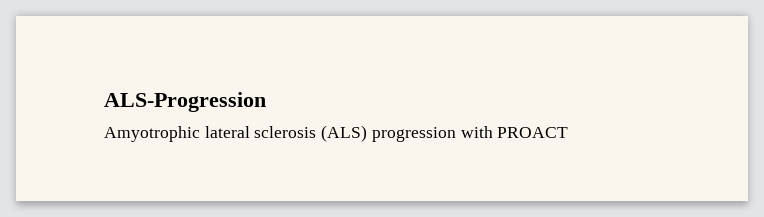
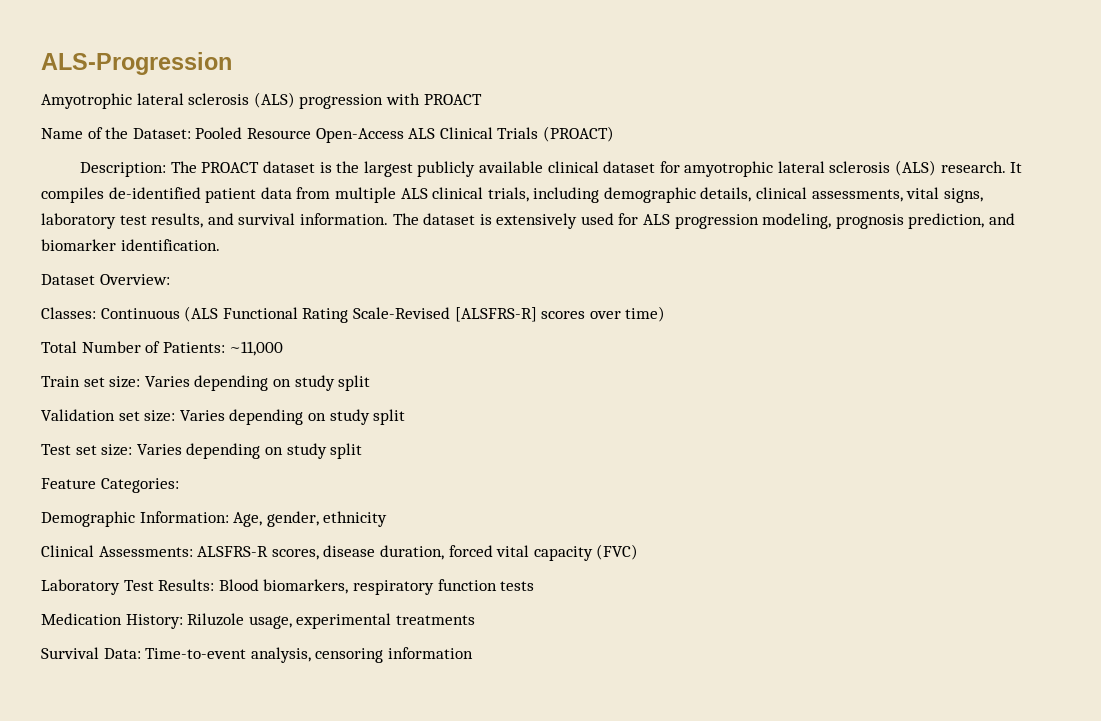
(569, 132) none -> [41,126,614,143] [80,160,1023,177] [41,187,983,203] [41,213,1016,229] [41,239,220,251] [41,274,170,285] [41,306,666,323] [41,341,284,356] [41,375,371,391] [41,409,406,425] [41,443,363,459] [41,478,179,493] [41,511,388,527] [41,544,639,561] [41,579,535,595] [41,613,475,629] [41,647,473,663] // Name of the Dataset: Pooled Resource Open-Access ALS Clinical Trials (PROACT) // Description: The PROACT dataset is the largest publicly available clinical dataset for amyotrophic lateral sclerosis (ALS) research. It compiles de-identified patient data from multiple ALS clinical trials, including demographic details, clinical assessments, vital signs, laboratory test results, and survival information. The dataset is extensively used for ALS progression modeling, prognosis prediction, and biomarker identification. // Dataset Overview: // Classes: Continuous (ALS Functional Rating Scale-Revised [ALSFRS-R] scores over time) // Total Number of Patients: ~11,000 // Train set size: Varies depending on study split // Validation set size: Varies depending on study split // Test set size: Varies depending on study split // Feature Categories: // Demographic Information: Age, gender, ethnicity // Clinical Assessments: ALSFRS-R scores, disease duration, forced vital capacity (FVC) // Laboratory Test Results: Blood biomarkers, respiratory function tests // Medication History: Riluzole usage, experimental treatments // Survival Data: Time-to-event analysis, censoring information

